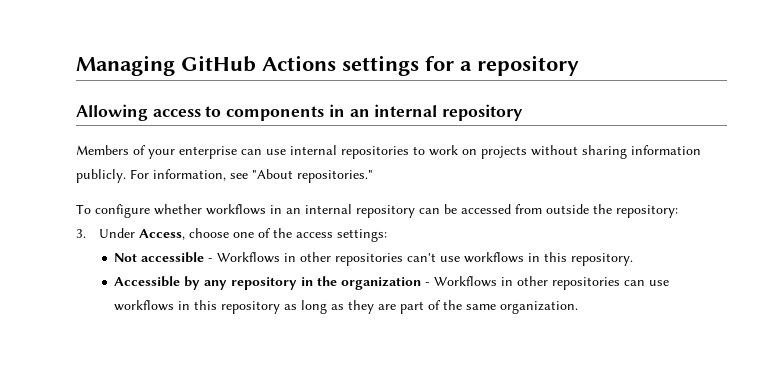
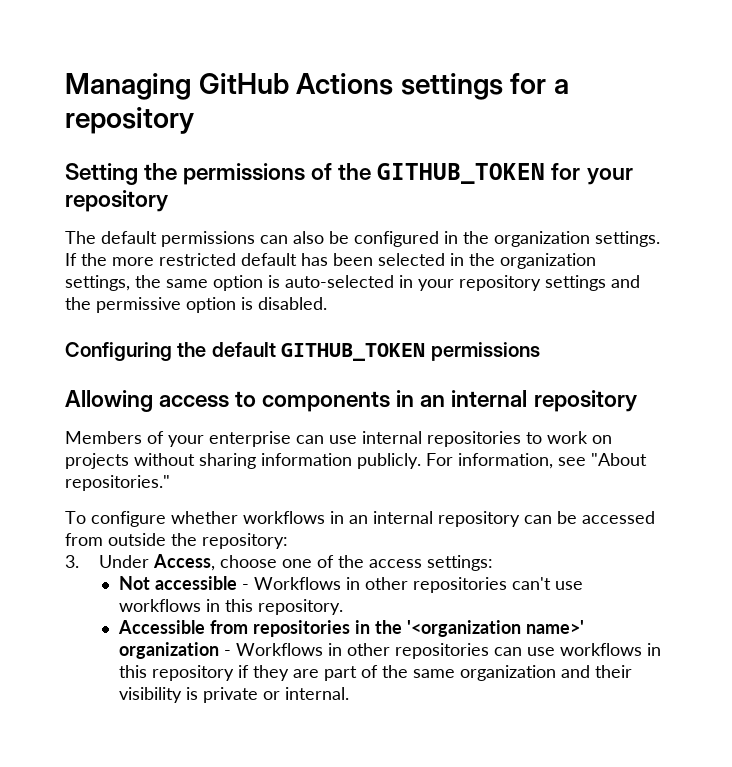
(579, 65) none -> [65,163,633,185] [65,190,168,212] [65,231,660,247] [65,253,596,269] [65,275,640,291] [65,297,327,313] [65,342,540,361] // Setting the permissions of the GITHUB_TOKEN for your repository // The default permissions can also be configured in the organization settings. If the more restricted default has been selected in the organization settings, the same option is auto-selected in your repository settings and the permissive option is disabled. // Configuring the default GITHUB_TOKEN permissions
[184,276,338,290] by any repository in the -> [209,620,584,637] from repositories in the '<organization name>'
[284,300,345,314] as long as -> [237,665,249,678] if
[500,301,579,314] organization. -> [459,665,632,681] [118,687,349,703] organization and their visibility is private or internal.

